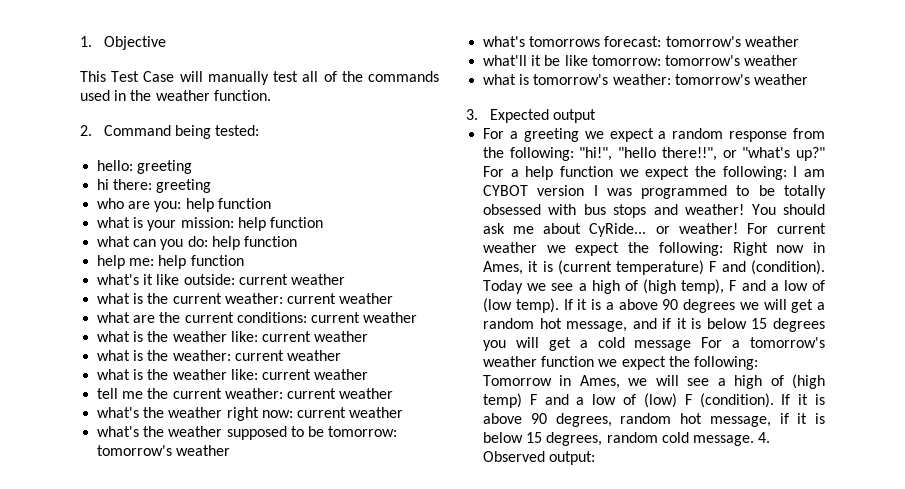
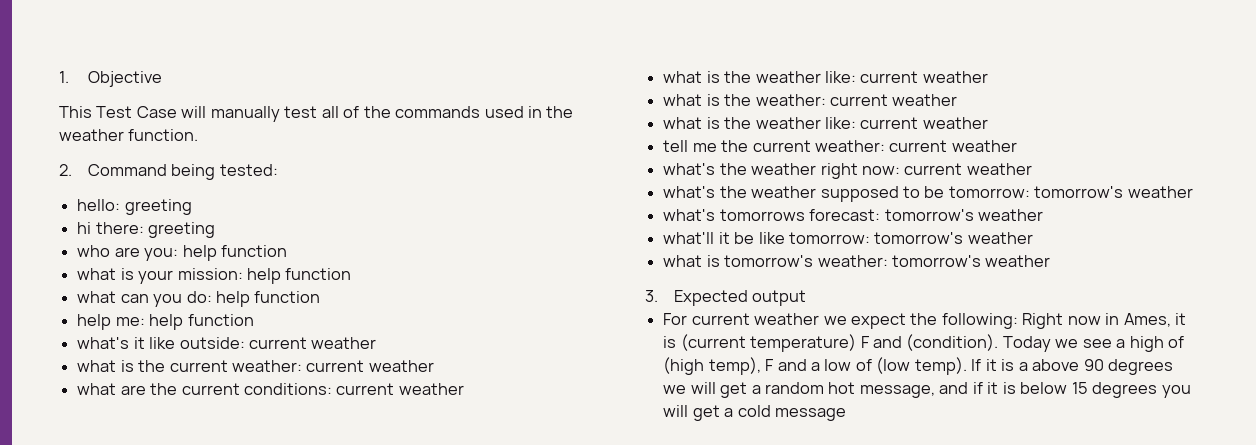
[509,128,825,142] [483,147,825,161] [483,166,825,180] [483,185,826,199] [483,204,825,218] [483,223,768,237] a greeting we expect a random response from the following: "hi!", "hello there!!", or "what's up?" For a help function we expect the following: I am CYBOT version I was programmed to be totally obsessed with bus stops and weather! You should ask me about CyRide... or weather! For -> (688, 319) none
[701,337,825,348] [483,356,758,370] [483,374,825,389] [483,393,825,408] [483,413,825,427] [483,432,771,446] [483,451,596,465] For a tomorrow's weather function we expect the following: Tomorrow in Ames, we will see a high of (high temp) F and a low of (low) F (condition). If it is above 90 degrees, random hot message, if it is below 15 degrees, random cold message. 4. Observed output: -> (846, 414) none

